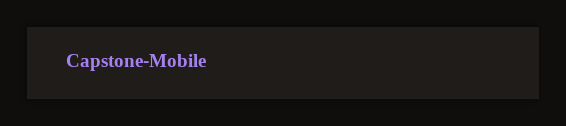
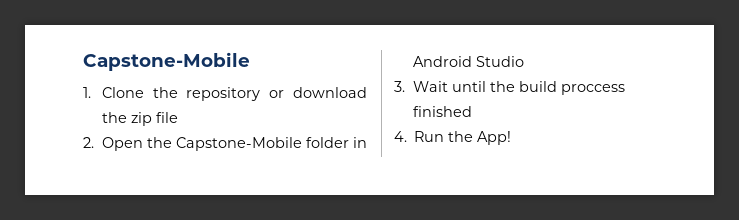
[66,54,206,71] Capstone-Mobile -> [83,52,250,71] [83,87,367,101] [101,112,178,126] [83,137,367,151] [412,56,524,67] [394,81,625,95] [412,106,472,117] [394,131,512,145] Capstone-Mobile // 1. Clone the repository or download the zip file // 2. Open the Capstone-Mobile folder in Android Studio // 3. Wait until the build proccess finished // 4. Run the App!

